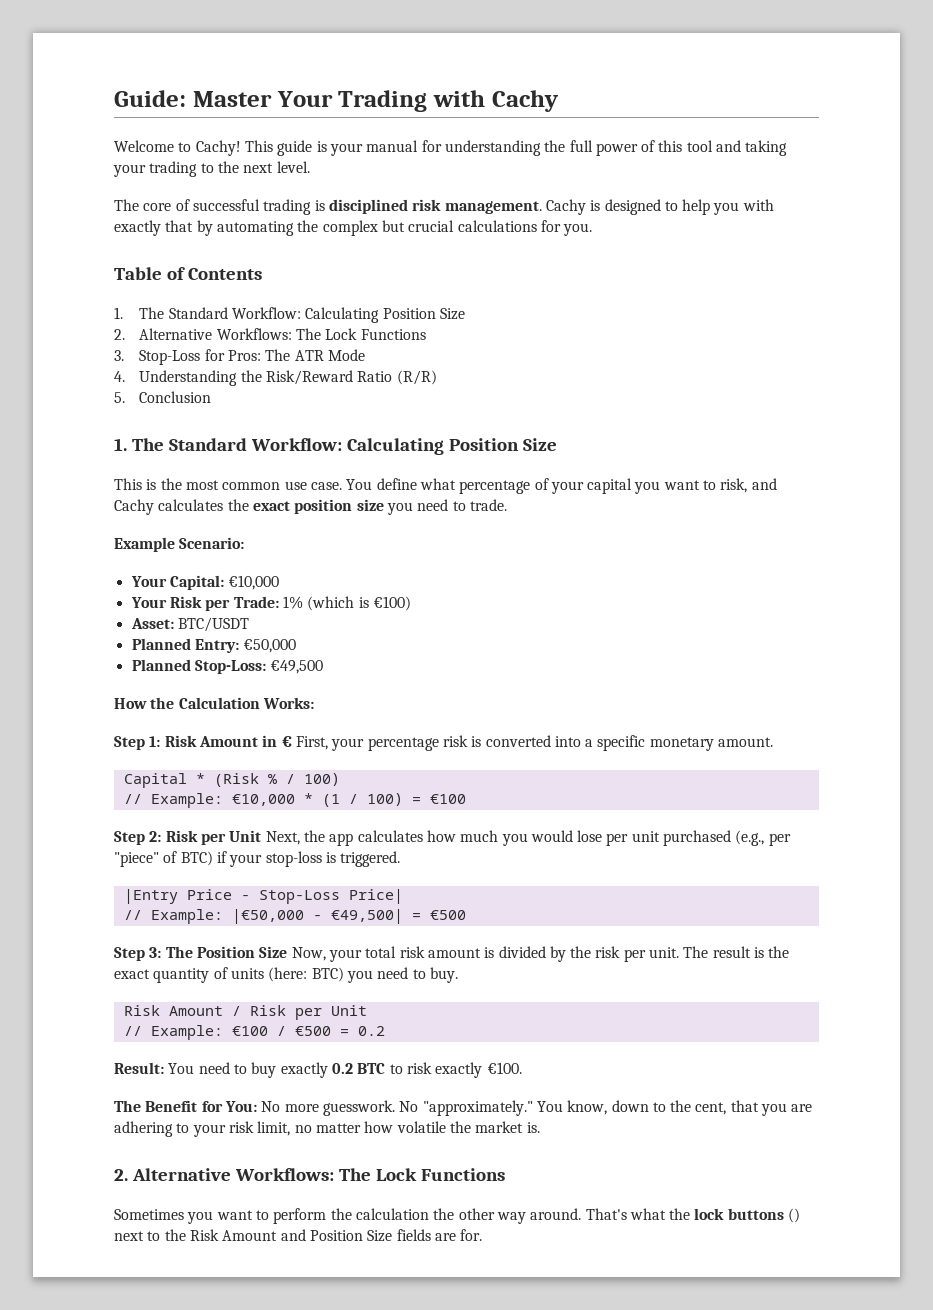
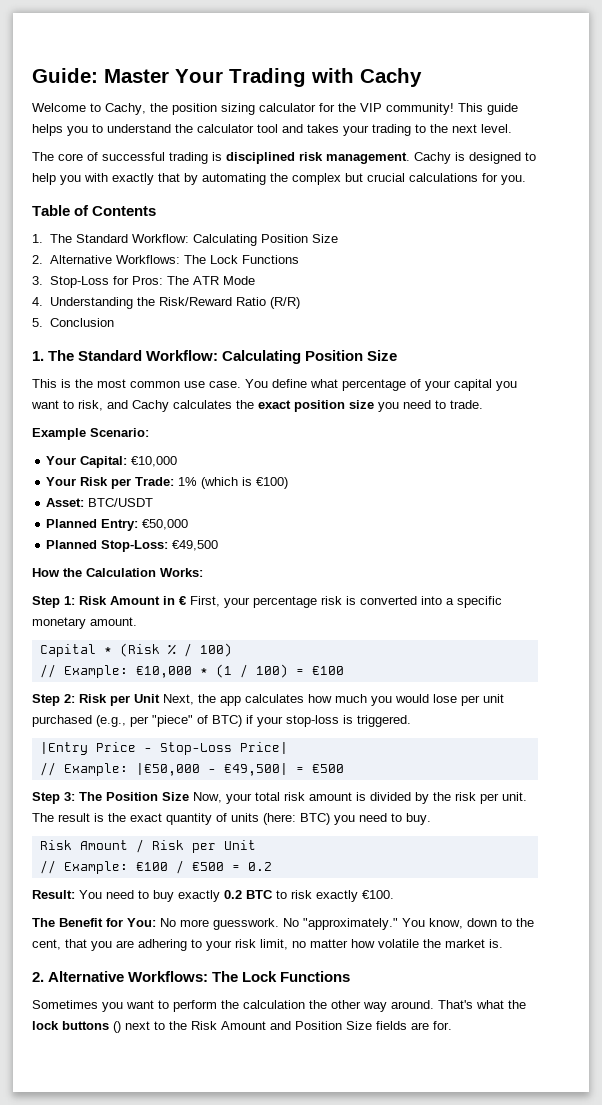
[195,140,683,156] Cachy! This guide is your manual for understanding the full power of this -> [105,103,518,115] [32,124,254,136] Cachy, the position sizing calculator for the VIP community! This guide helps you to understand the calculator
[745,140,788,156] taking -> [307,124,339,133] takes

